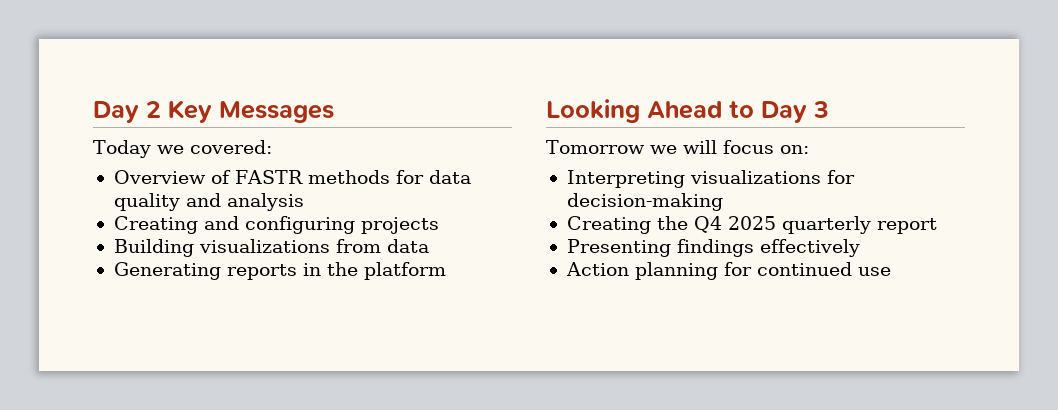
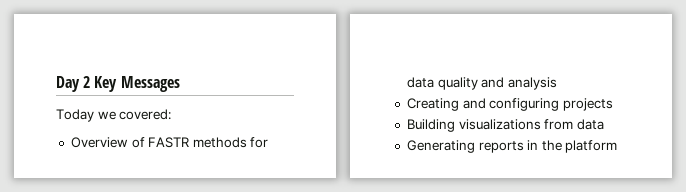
[546,99,829,123] [546,140,809,154] [566,170,855,188] [566,193,723,211] [566,216,937,234] [566,239,860,257] [565,262,891,280] // Looking Ahead to Day 3 // Tomorrow we will focus on: // Interpreting visualizations for decision-making // Creating the Q4 2025 quarterly report // Presenting findings effectively // Action planning for continued use -> (618, 146) none

